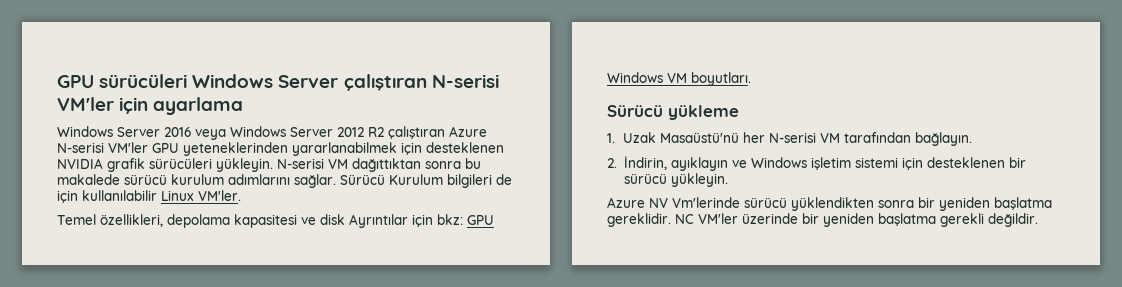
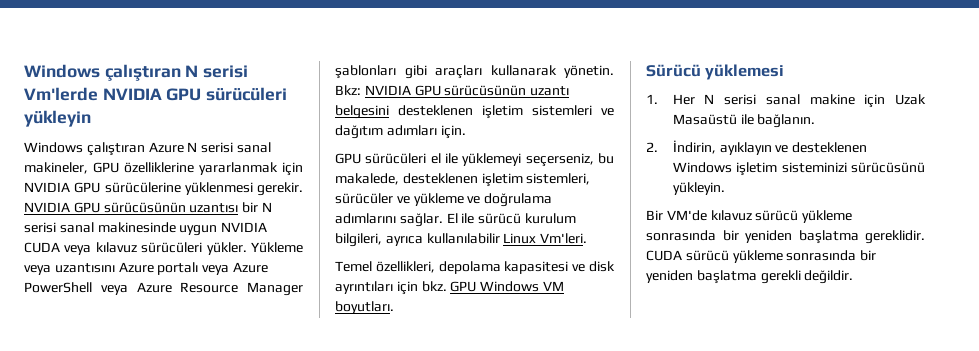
[57,74,499,91] [57,97,244,115] [57,126,487,140] [57,142,504,156] [57,158,481,172] [57,174,512,188] [57,190,78,203] GPU sürücüleri Windows Server çalıştıran N-serisi VM'ler için ayarlama // Windows Server 2016 veya Windows Server 2012 R2 çalıştıran Azure N-serisi VM'ler GPU yeteneklerinden yararlanabilmek için desteklenen NVIDIA grafik sürücüleri yükleyin. N-serisi VM dağıttıktan sonra bu makalede sürücü kurulum adımlarını sağlar. Sürücü Kurulum bilgileri de için -> [24,64,249,81] [24,87,288,101] [24,110,91,127] [24,142,271,156] [24,162,303,176] [24,182,303,196] [24,202,272,213] [24,222,268,236] [24,242,303,255] [24,262,268,275] [24,282,303,296] [335,65,614,79] [335,85,570,96] [335,105,614,119] [335,125,466,139] [335,153,614,167] [335,173,591,187] [335,193,553,207] [335,213,576,227] [335,233,423,247] Windows çalıştıran N serisi Vm'lerde NVIDIA GPU sürücüleri yükleyin // Windows çalıştıran Azure N serisi sanal makineler, GPU özelliklerine yararlanmak için NVIDIA GPU sürücülerine yüklenmesi gerekir. NVIDIA GPU sürücüsünün uzantısı bir N serisi sanal makinesinde uygun NVIDIA CUDA veya kılavuz sürücüleri yükler. Yükleme veya uzantısını Azure portalı veya Azure PowerShell veya Azure Resource Manager şablonları gibi araçları kullanarak yönetin. Bkz: NVIDIA GPU sürücüsünün uzantı belgesini desteklenen işletim sistemleri ve dağıtım adımları için. // GPU sürücüleri el ile yüklemeyi seçerseniz, bu makalede, desteklenen işletim sistemleri, sürücüler ve yükleme ve doğrulama adımlarını sağlar. El ile sürücü kurulum bilgileri, ayrıca
[198,190,241,201] VM'ler. -> [540,233,588,244] Vm'leri.
[349,214,463,228] Ayrıntılar için bkz: -> [335,281,447,295] ayrıntıları için bkz.
[668,105,739,120] yükleme -> [705,64,785,80] yüklemesi
[623,132,973,146] Uzak Masaüstü'nü her N-serisi VM tarafından bağlayın. -> [672,94,926,108] [672,114,816,128] Her N serisi sanal makine için Uzak Masaüstü ile bağlanın.
(747, 164) none -> [792,142,868,153] desteklenen
[854,157,1026,170] [623,173,728,187] [607,197,1052,211] [607,213,798,227] sistemi için desteklenen bir sürücü yükleyin. // Azure NV Vm'lerinde sürücü yüklendikten sonra bir yeniden başlatma gereklidir. NC VM'ler üzerinde -> [781,162,925,173] [672,182,725,195] [646,210,853,223] [646,230,925,244] [646,250,857,263] sisteminizi sürücüsünü yükleyin. // Bir VM'de kılavuz sürücü yükleme sonrasında bir yeniden başlatma gereklidir. CUDA sürücü yükleme sonrasında

